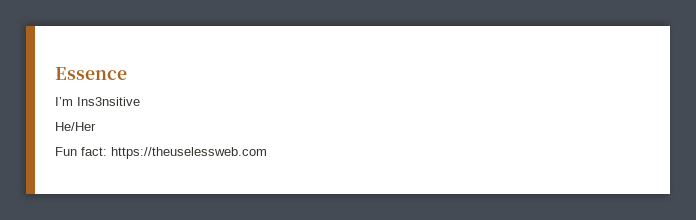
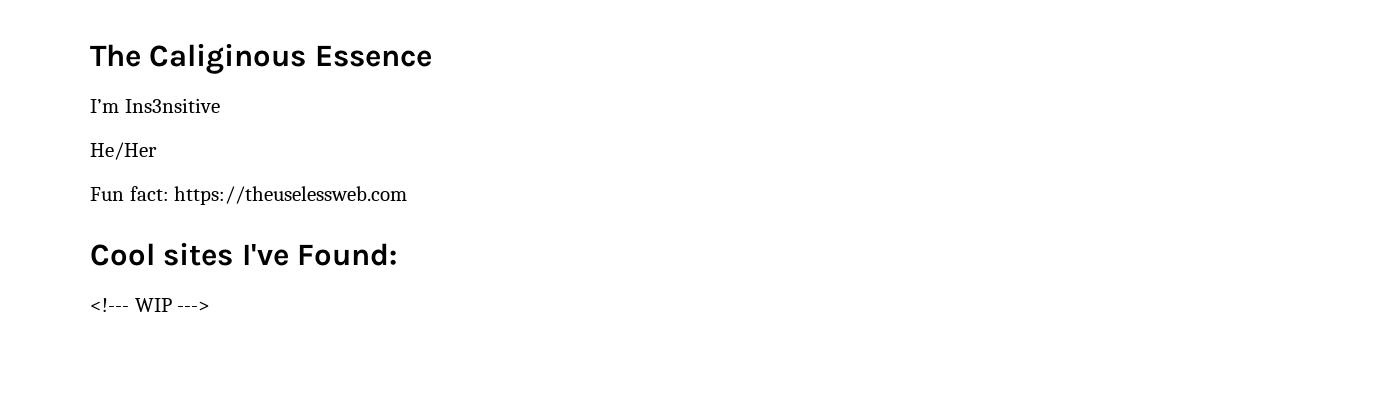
(55, 73) none -> [90,43,307,74] The Caliginous
(267, 153) none -> [90,242,398,266] [90,298,211,312] // Cool sites I've Found: // <!--- WIP --->

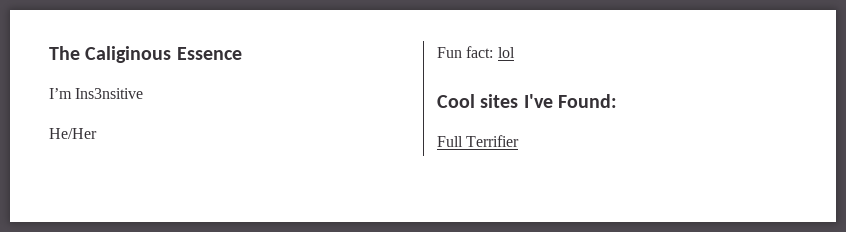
[174,186,408,205] https://theuselessweb.com -> [497,47,515,58] lol
[90,298,211,312] <!--- WIP ---> -> [437,135,520,147] Full Terrifier

